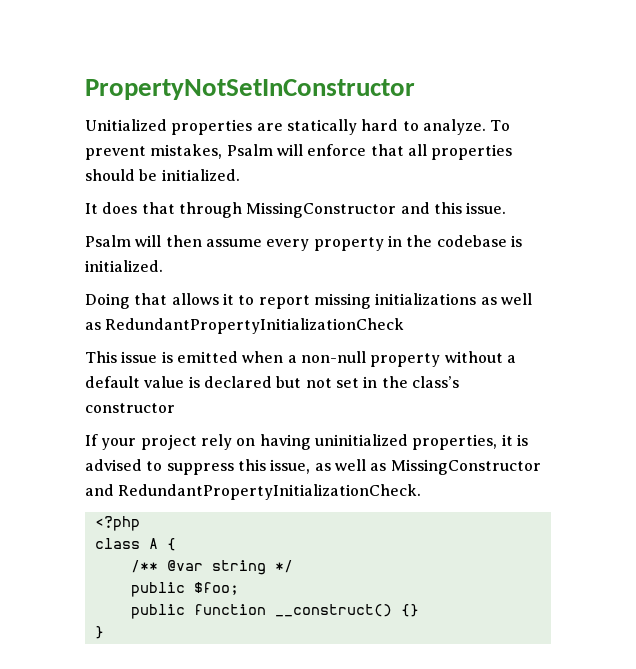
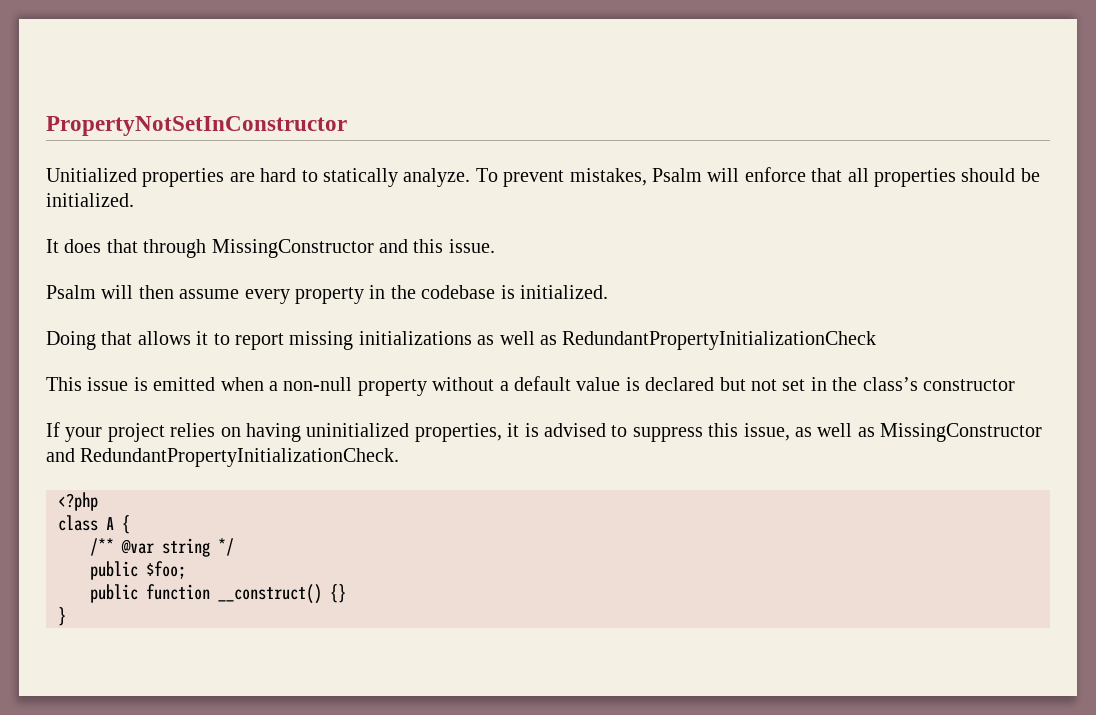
[286,119,357,135] statically -> (255, 177) none
(419, 126) none -> [323,168,398,187] statically
[200,434,232,450] rely -> [170,423,216,437] relies

